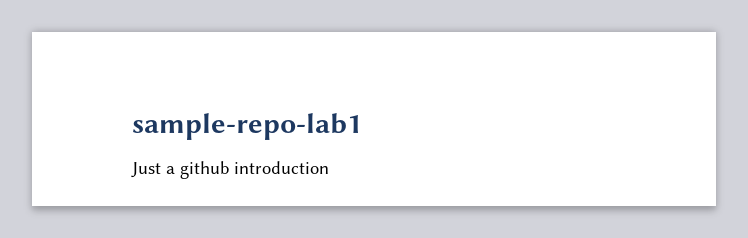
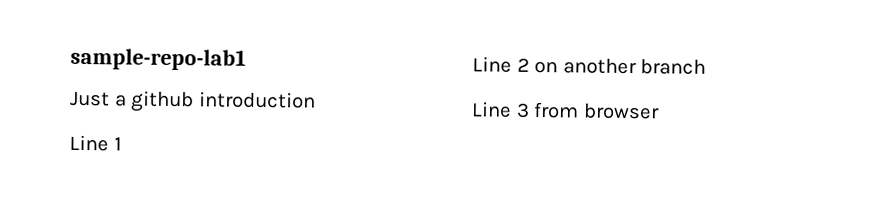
(329, 167) none -> [69,134,122,152] [472,56,707,75] [471,101,660,120] // Line 1 // Line 2 on another branch // Line 3 from browser

